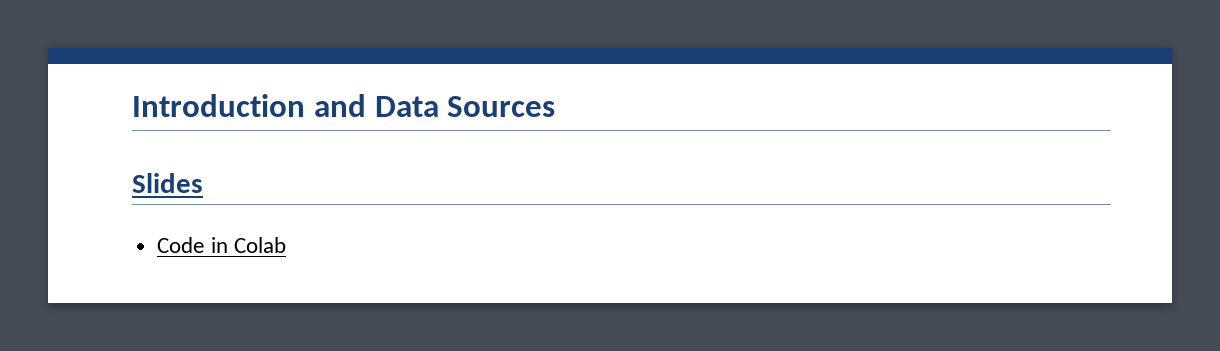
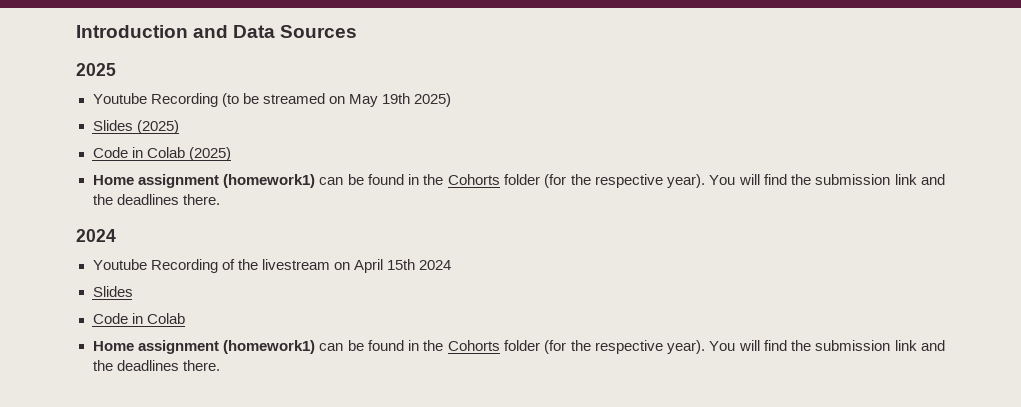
[132,173,203,193] [157,237,286,253] Slides // Code in Colab -> [76,63,116,76] [92,93,451,107] [92,120,179,134] [92,147,231,161] [92,174,945,188] [92,194,220,205] [76,229,116,242] [92,259,451,273] [92,286,133,297] [92,313,185,324] [92,340,945,354] [92,360,220,371] 2025 // Youtube Recording (to be streamed on May 19th 2025) // Slides (2025) // Code in Colab (2025) // Home assignment (homework1) can be found in the Cohorts folder (for the respective year). You will find the submission link and the deadlines there. // 2024 // Youtube Recording of the livestream on April 15th 2024 // Slides // Code in Colab // Home assignment (homework1) can be found in the Cohorts folder (for the respective year). You will find the submission link and the deadlines there.

